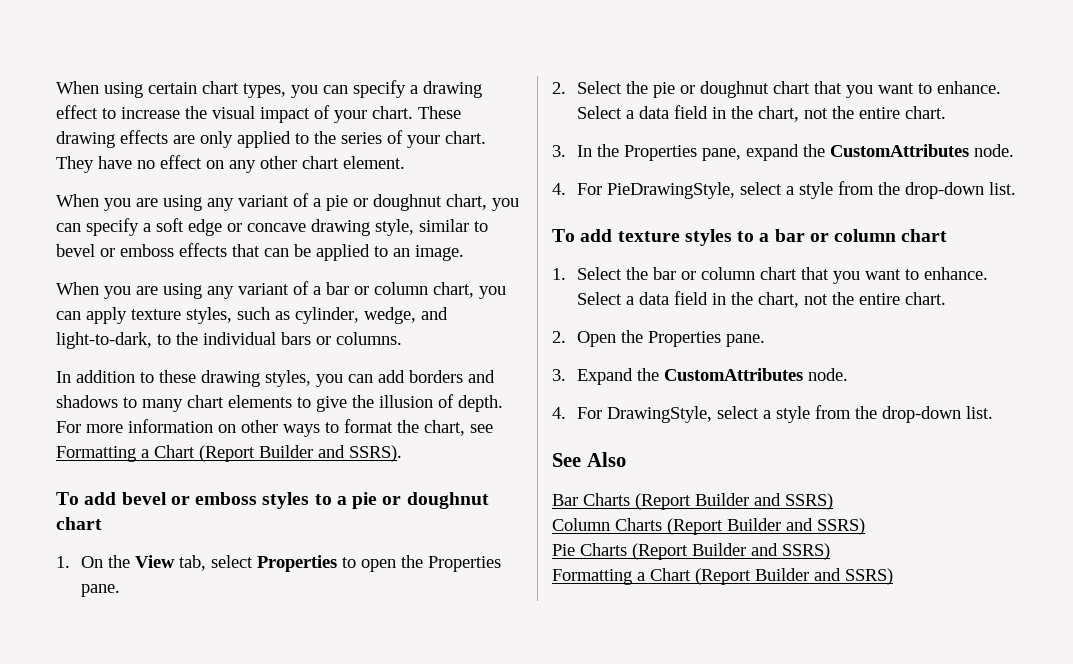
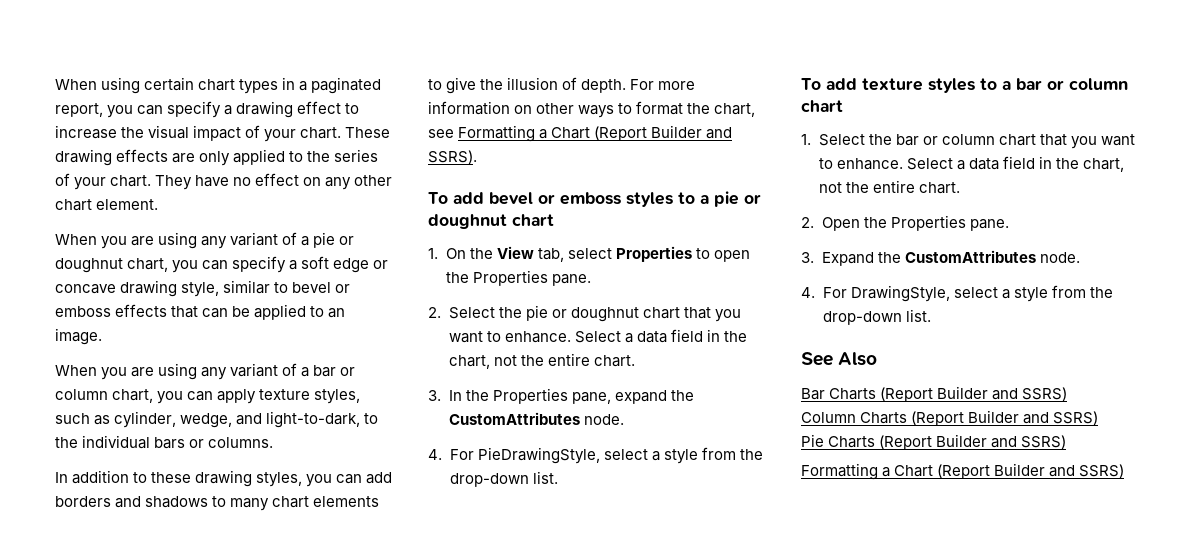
[243,83,286,98] types, -> [239,77,382,94] [55,103,103,117] types in a paginated report,

